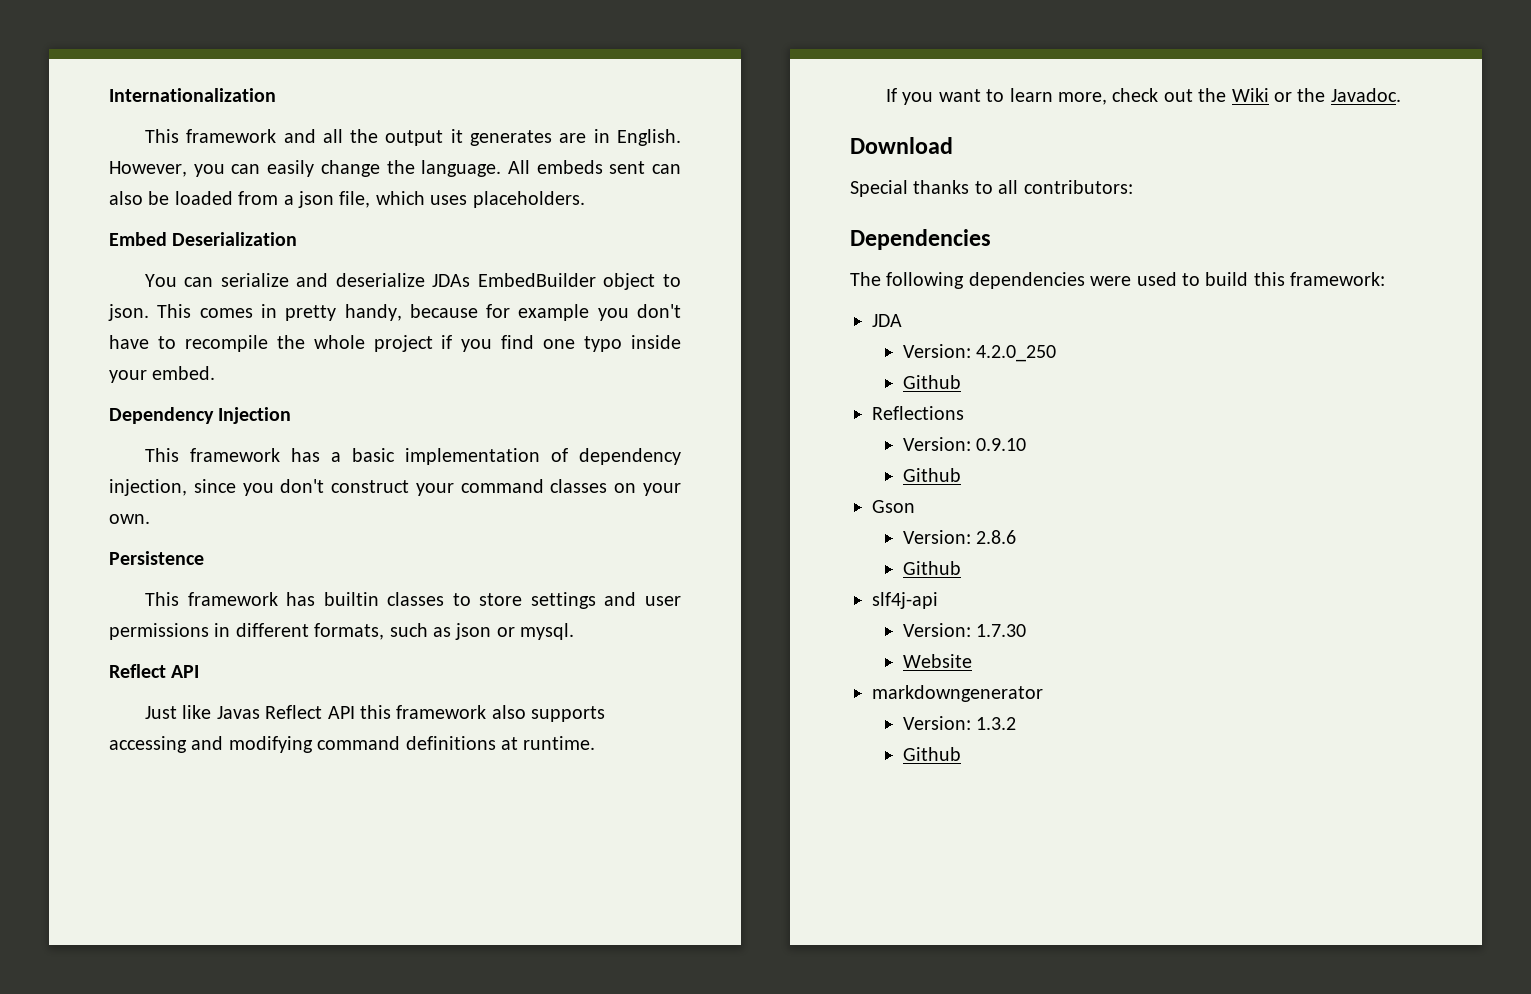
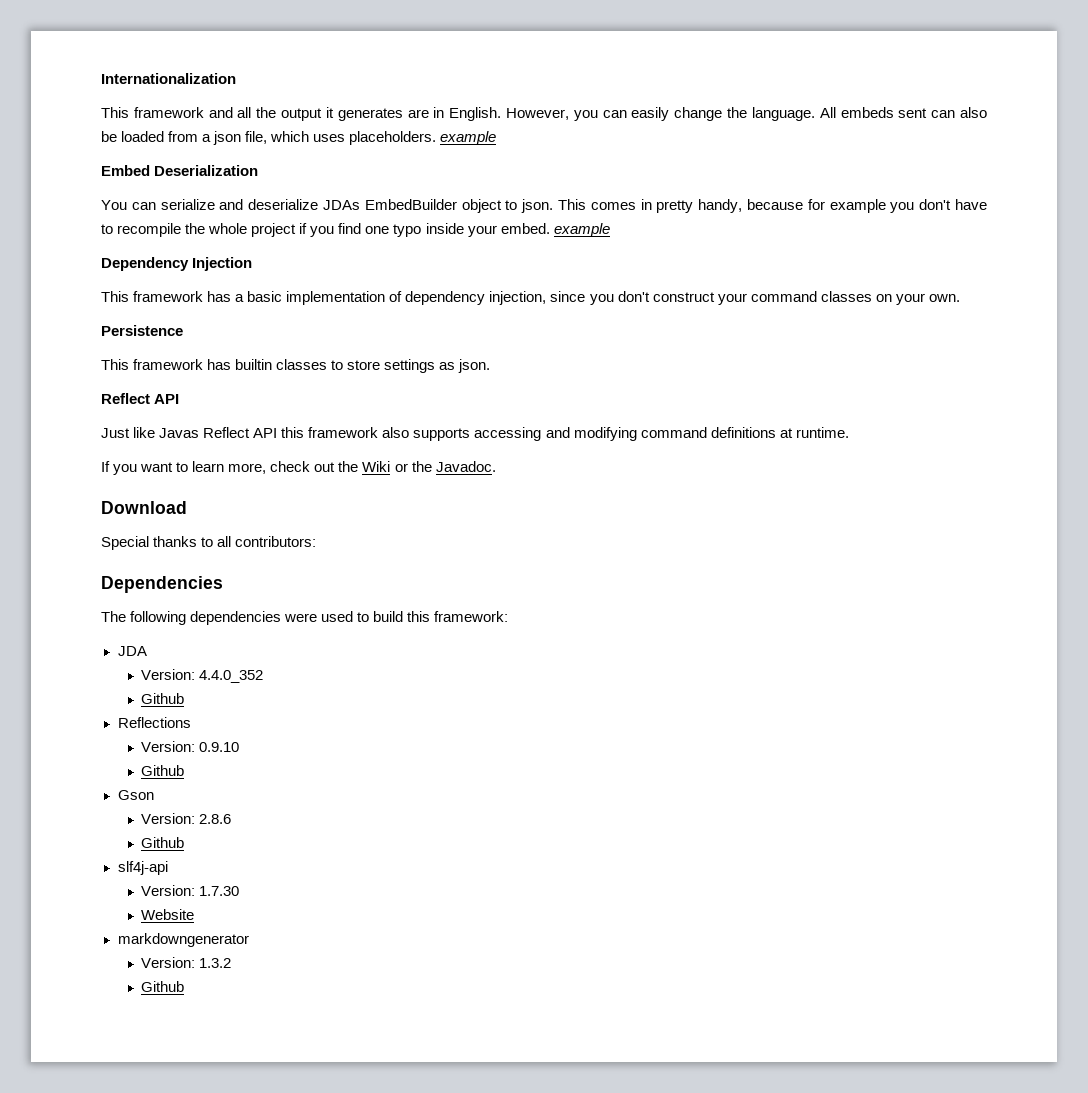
(585, 199) none -> [440,131,497,145] example
(216, 373) none -> [553,223,610,237] example
[604,592,681,606] [109,623,575,640] and user permissions in different formats, such as json or mysql. -> [439,359,491,373] as json.
[976,345,1057,362] 4.2.0_250 -> [199,670,264,683] 4.4.0_352

